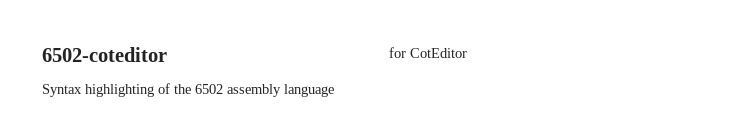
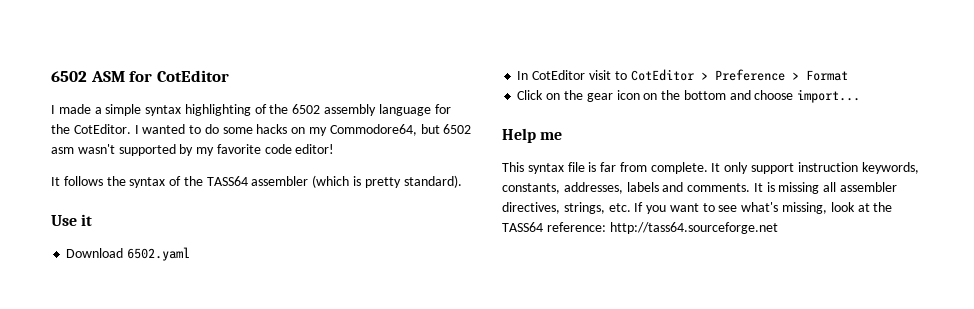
[42,47,167,62] [42,84,82,97] 6502-coteditor // Syntax -> [51,70,229,82] [51,104,182,116] 6502 ASM for CotEditor // I made a simple syntax
[410,48,467,58] CotEditor -> [51,124,472,136] [51,144,335,156] [51,175,462,188] [51,214,93,226] [66,247,191,261] [517,69,848,81] [517,89,861,103] [502,128,563,143] [502,162,919,174] [502,182,898,194] [502,202,893,214] [502,222,778,234] the CotEditor. I wanted to do some hacks on my Commodore64, but 6502 asm wasn't supported by my favorite code editor! // It follows the syntax of the TASS64 assembler (which is pretty standard). // Use it // Download 6502.yaml // In CotEditor visit to CotEditor > Preference > Format // Click on the gear icon on the bottom and choose import... // Help me // This syntax file is far from complete. It only support instruction keywords, constants, addresses, labels and comments. It is missing all assembler directives, strings, etc. If you want to see what's missing, look at the TASS64 reference: http://tass64.sourceforge.net

